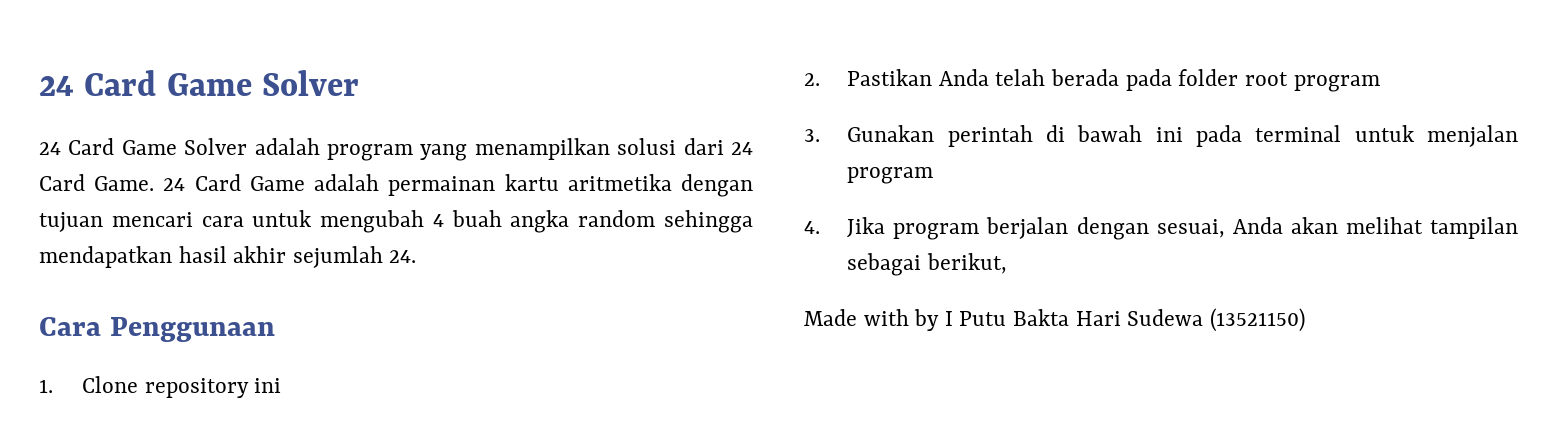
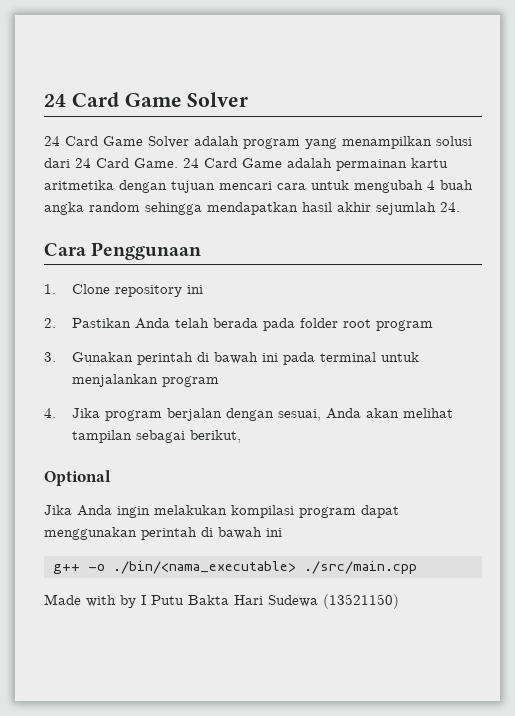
[1427,125,1518,147] menjalan -> [72,374,159,387] menjalankan
(1007, 263) none -> [44,470,111,486] [44,505,399,518] [44,527,282,540] [52,561,417,574] // Optional // Jika Anda ingin melakukan kompilasi program dapat menggunakan perintah di bawah ini // g++ -o ./bin/<nama_executable> ./src/main.cpp

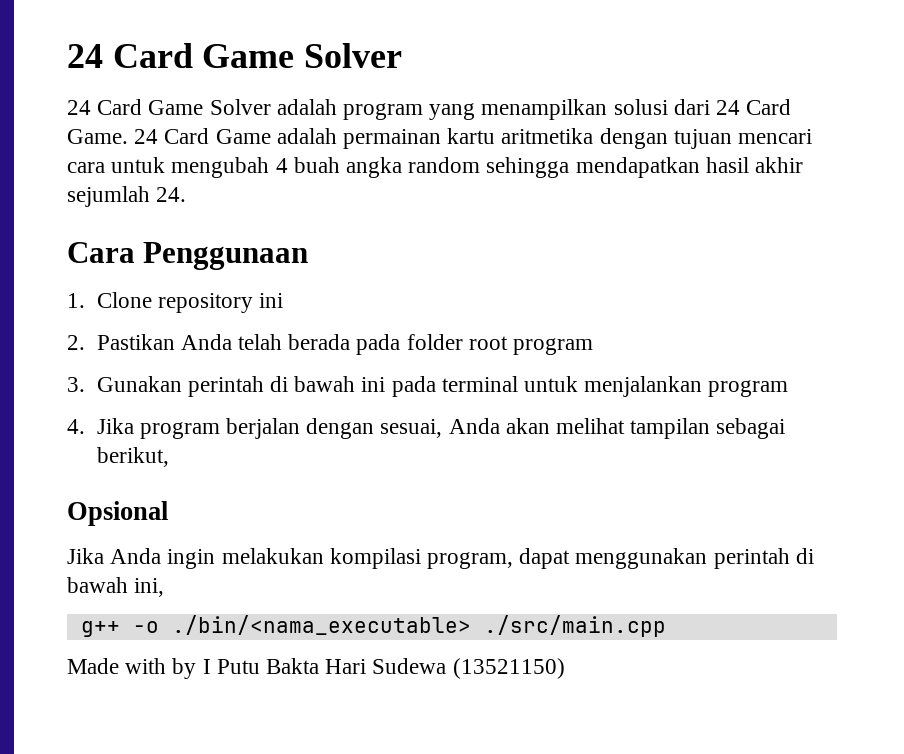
[44,470,111,486] Optional -> [67,501,168,526] Opsional
[299,507,356,518] program -> [427,552,514,569] program,
[266,528,282,537] ini -> [134,578,165,597] ini,

